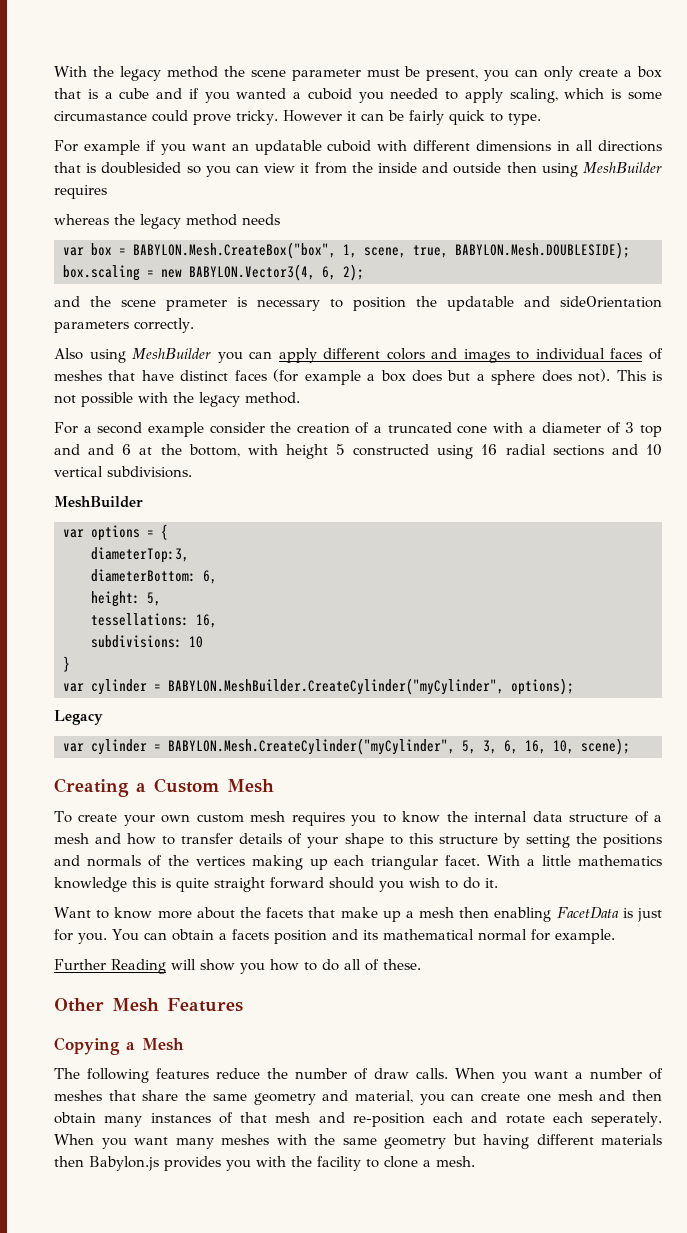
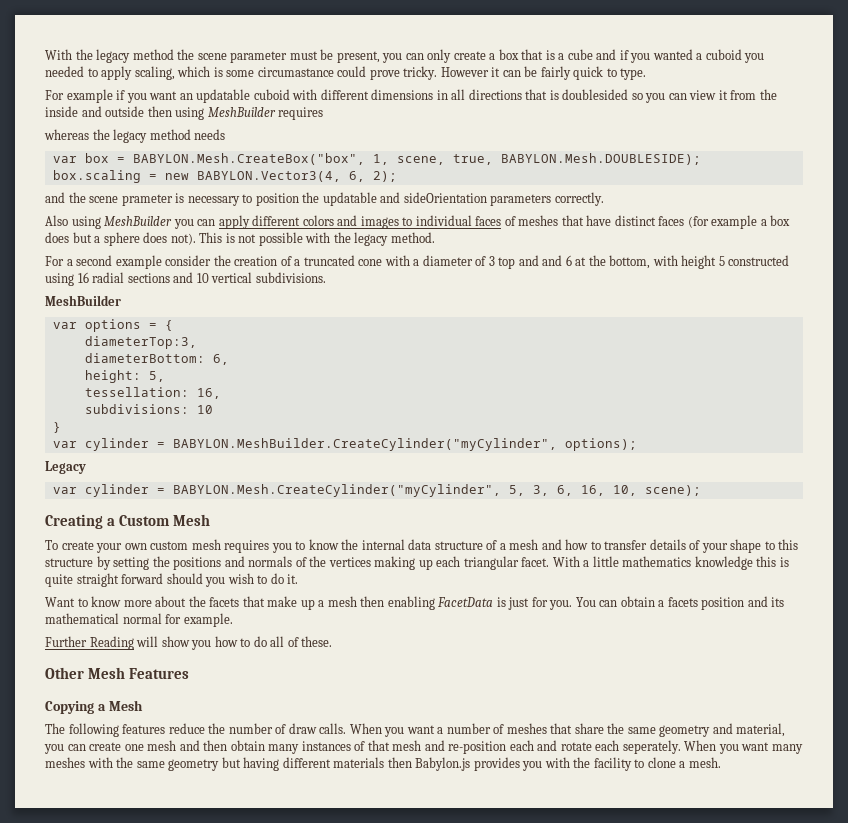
[91,613,189,626] tessellations: -> [84,387,189,397] tessellation:

